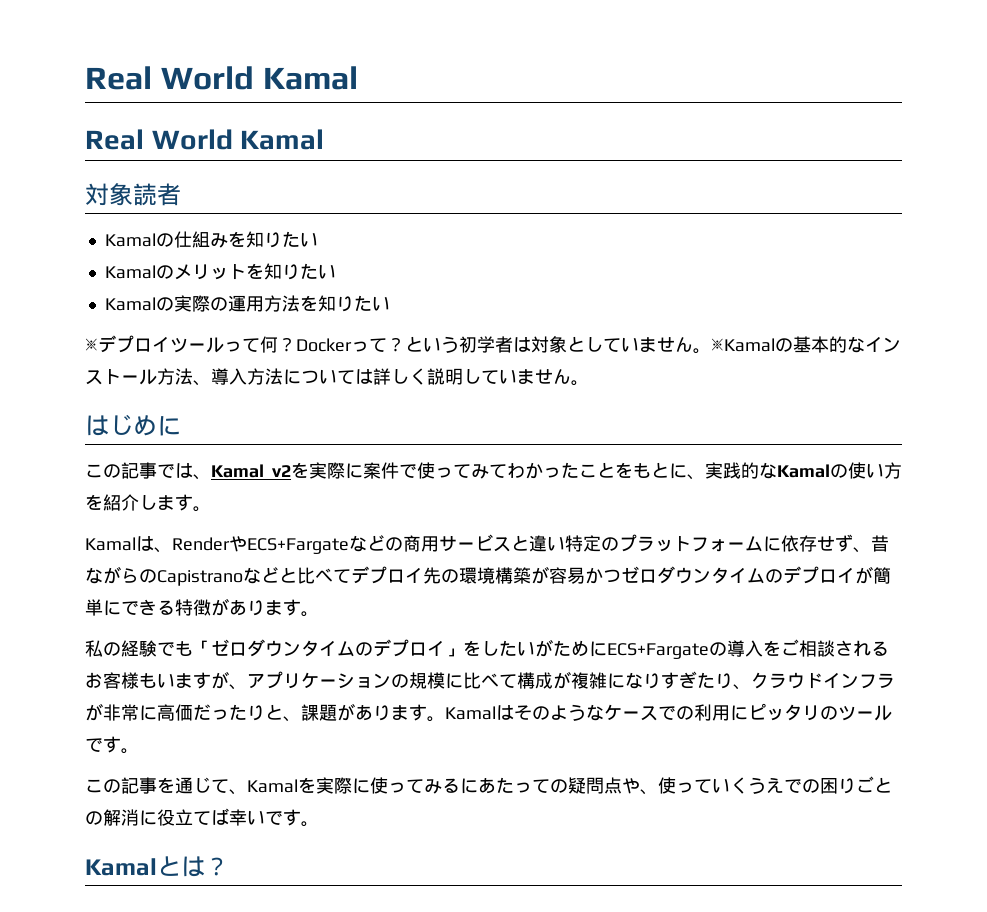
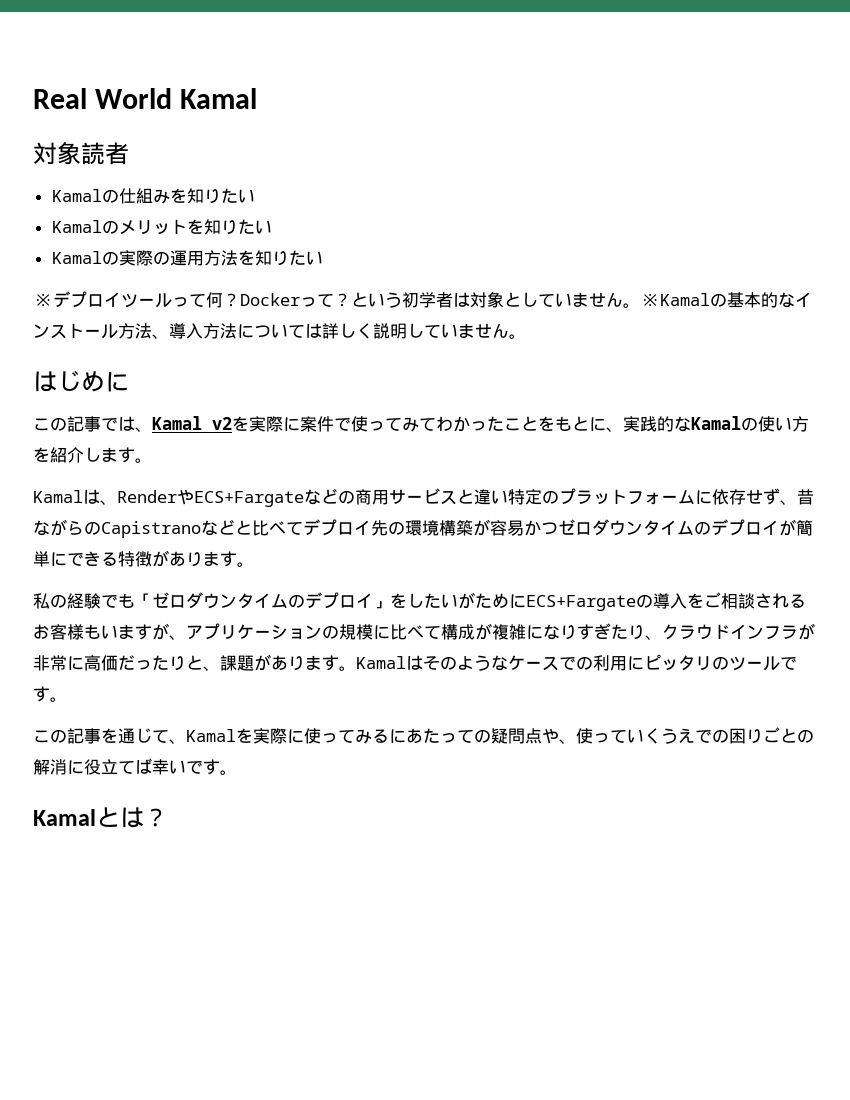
[85,66,358,90] [85,129,325,150] Real World Kamal // Real World Kamal -> [33,88,257,109] Real World Kamal

